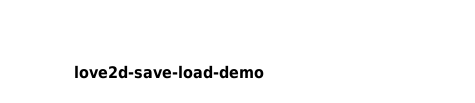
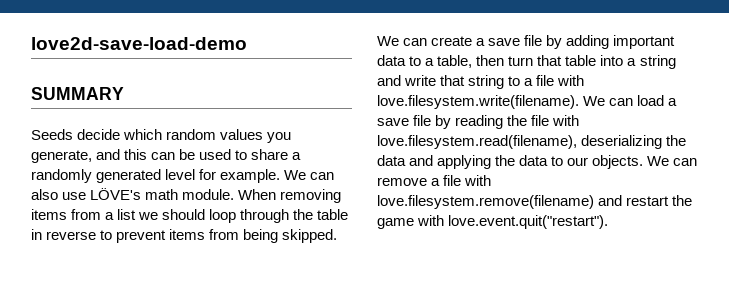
(264, 72) none -> [31,87,124,100] [31,129,292,143] [31,149,302,163] [31,169,335,183] [31,188,342,203] [31,209,349,223] [31,229,338,243] [377,35,676,49] [377,55,676,69] [377,75,585,89] [377,95,678,109] [377,115,580,129] [377,135,687,149] [377,155,698,169] [377,175,492,186] [377,195,693,209] [377,215,609,229] // SUMMARY // Seeds decide which random values you generate, and this can be used to share a randomly generated level for example. We can also use LÖVE's math module. When removing items from a list we should loop through the table in reverse to prevent items from being skipped. We can create a save file by adding important data to a table, then turn that table into a string and write that string to a file with love.filesystem.write(filename). We can load a save file by reading the file with love.filesystem.read(filename), deserializing the data and applying the data to our objects. We can remove a file with love.filesystem.remove(filename) and restart the game with love.event.quit("restart").

